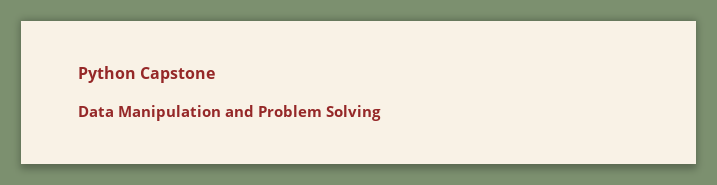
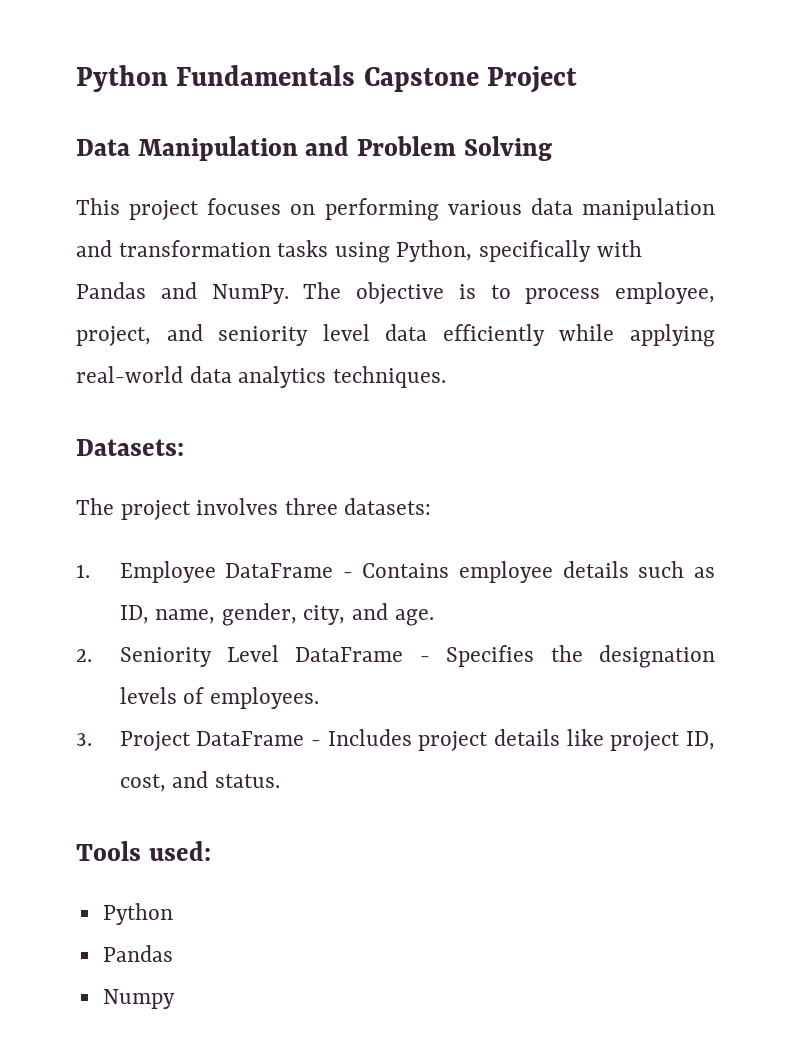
[78,66,136,83] Python -> [76,65,356,92] Python Fundamentals
(216, 75) none -> [487,66,578,93] Project
(381, 113) none -> [76,198,715,221] [76,240,642,263] [76,282,715,304] [76,324,715,347] [76,366,446,388] [76,439,184,456] [76,498,432,520] [76,561,715,583] [119,603,434,626] [76,645,716,668] [119,687,319,709] [76,729,715,751] [119,771,280,792] [76,841,211,861] [102,903,173,925] [102,945,173,962] [102,989,175,1009] // This project focuses on performing various data manipulation and transformation tasks using Python, specifically with Pandas and NumPy. The objective is to process employee, project, and seniority level data efficiently while applying real-world data analytics techniques. // Datasets: // The project involves three datasets: // 1. Employee DataFrame - Contains employee details such as ID, name, gender, city, and age. // 2. Seniority Level DataFrame - Specifies the designation levels of employees. // 3. Project DataFrame - Includes project details like project ID, cost, and status. // Tools used: // Python // Pandas // Numpy

